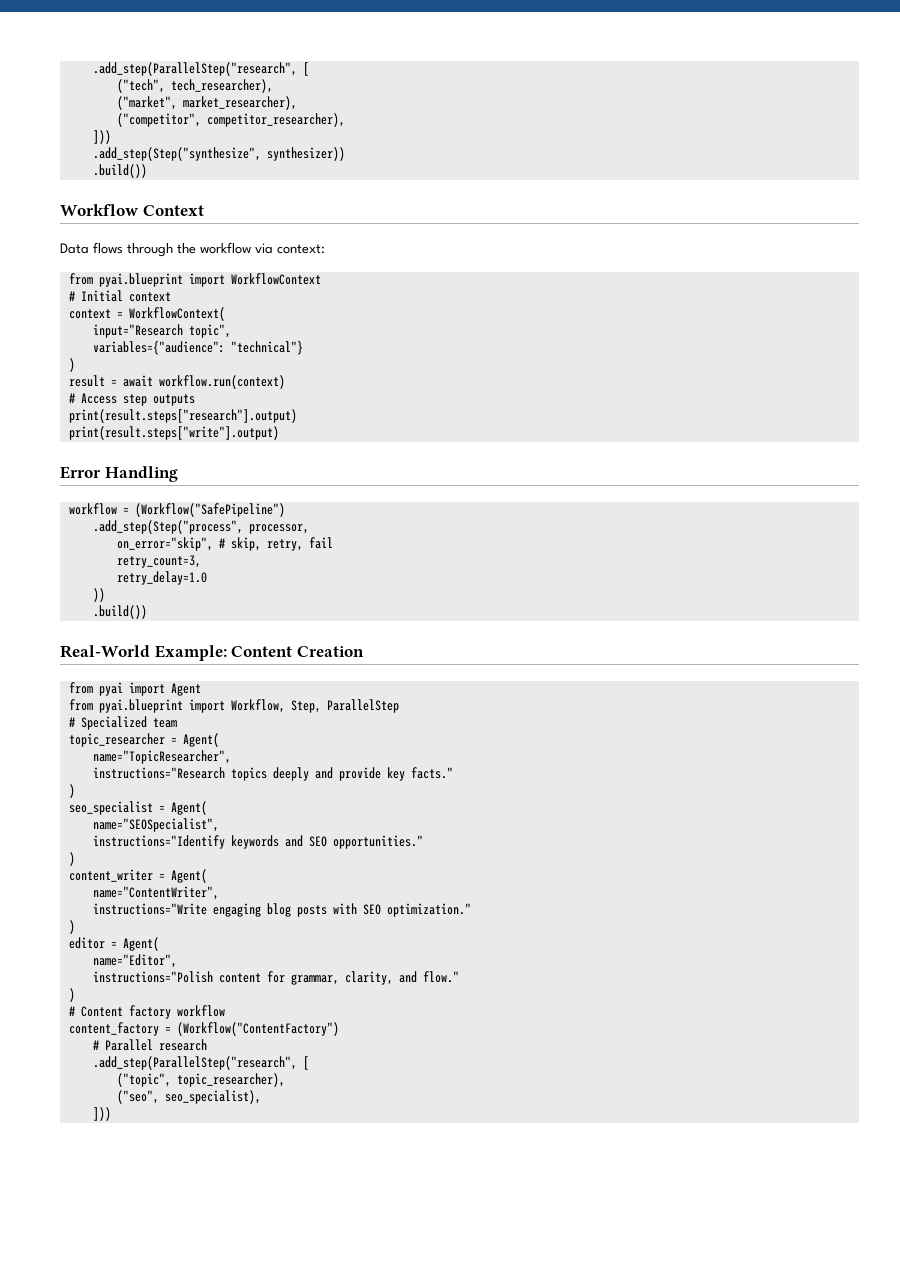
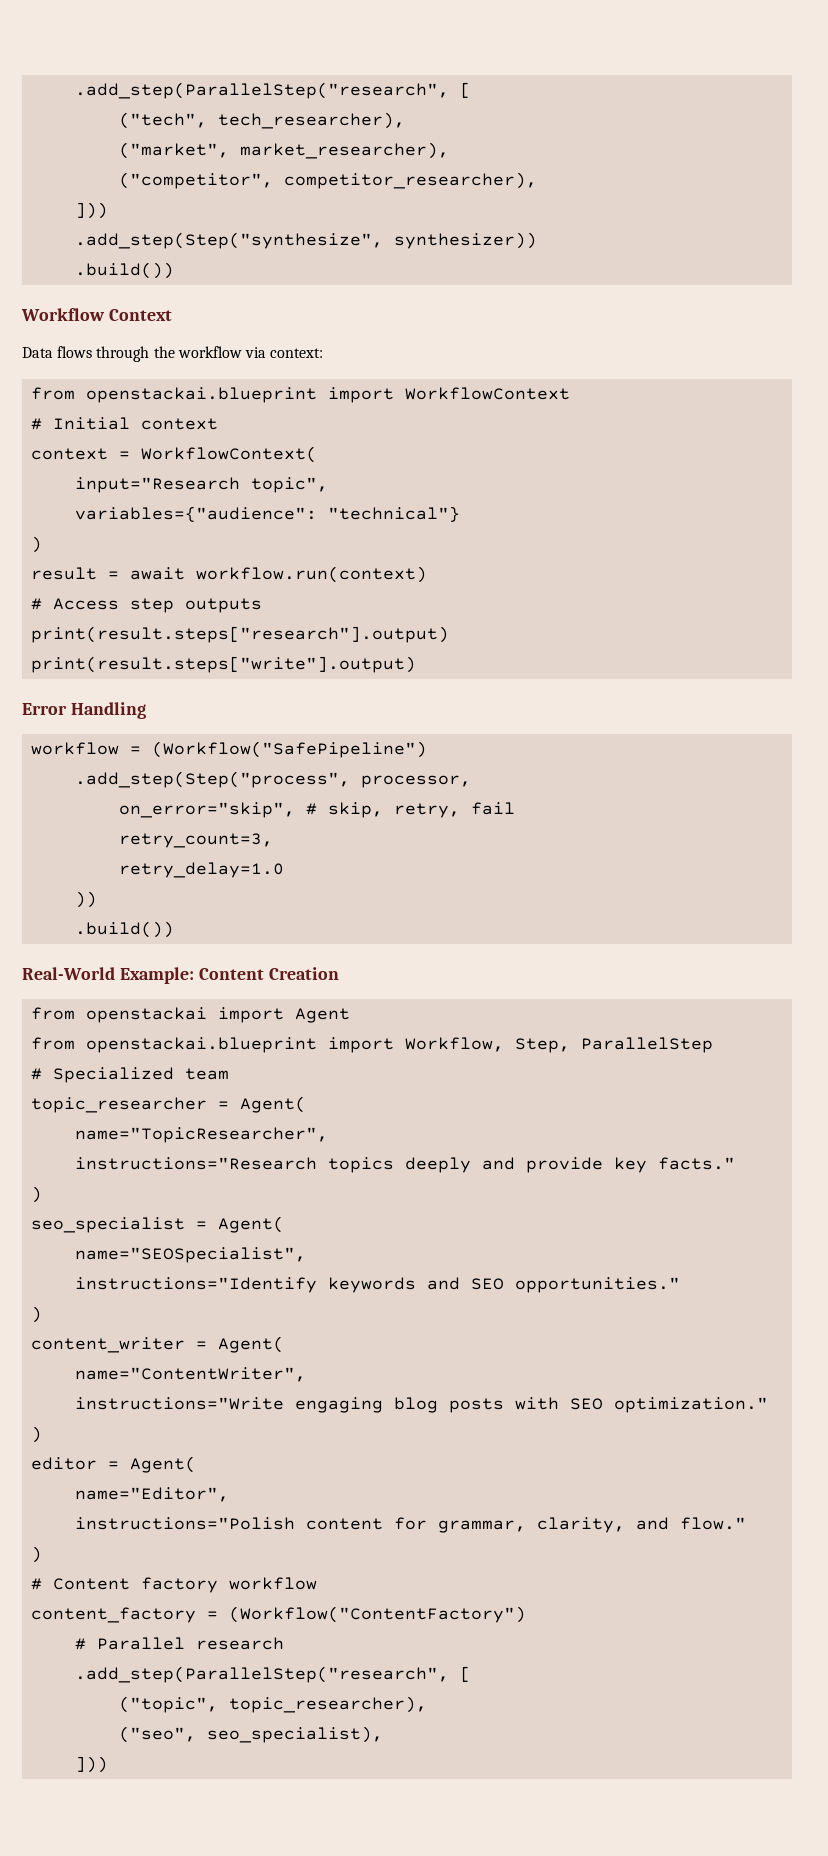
[98,273,183,287] pyai.blueprint -> [86,387,318,403] openstackai.blueprint
[98,682,123,696] pyai -> [86,1007,208,1023] openstackai
[98,699,183,713] pyai.blueprint -> [86,1037,318,1053] openstackai.blueprint

